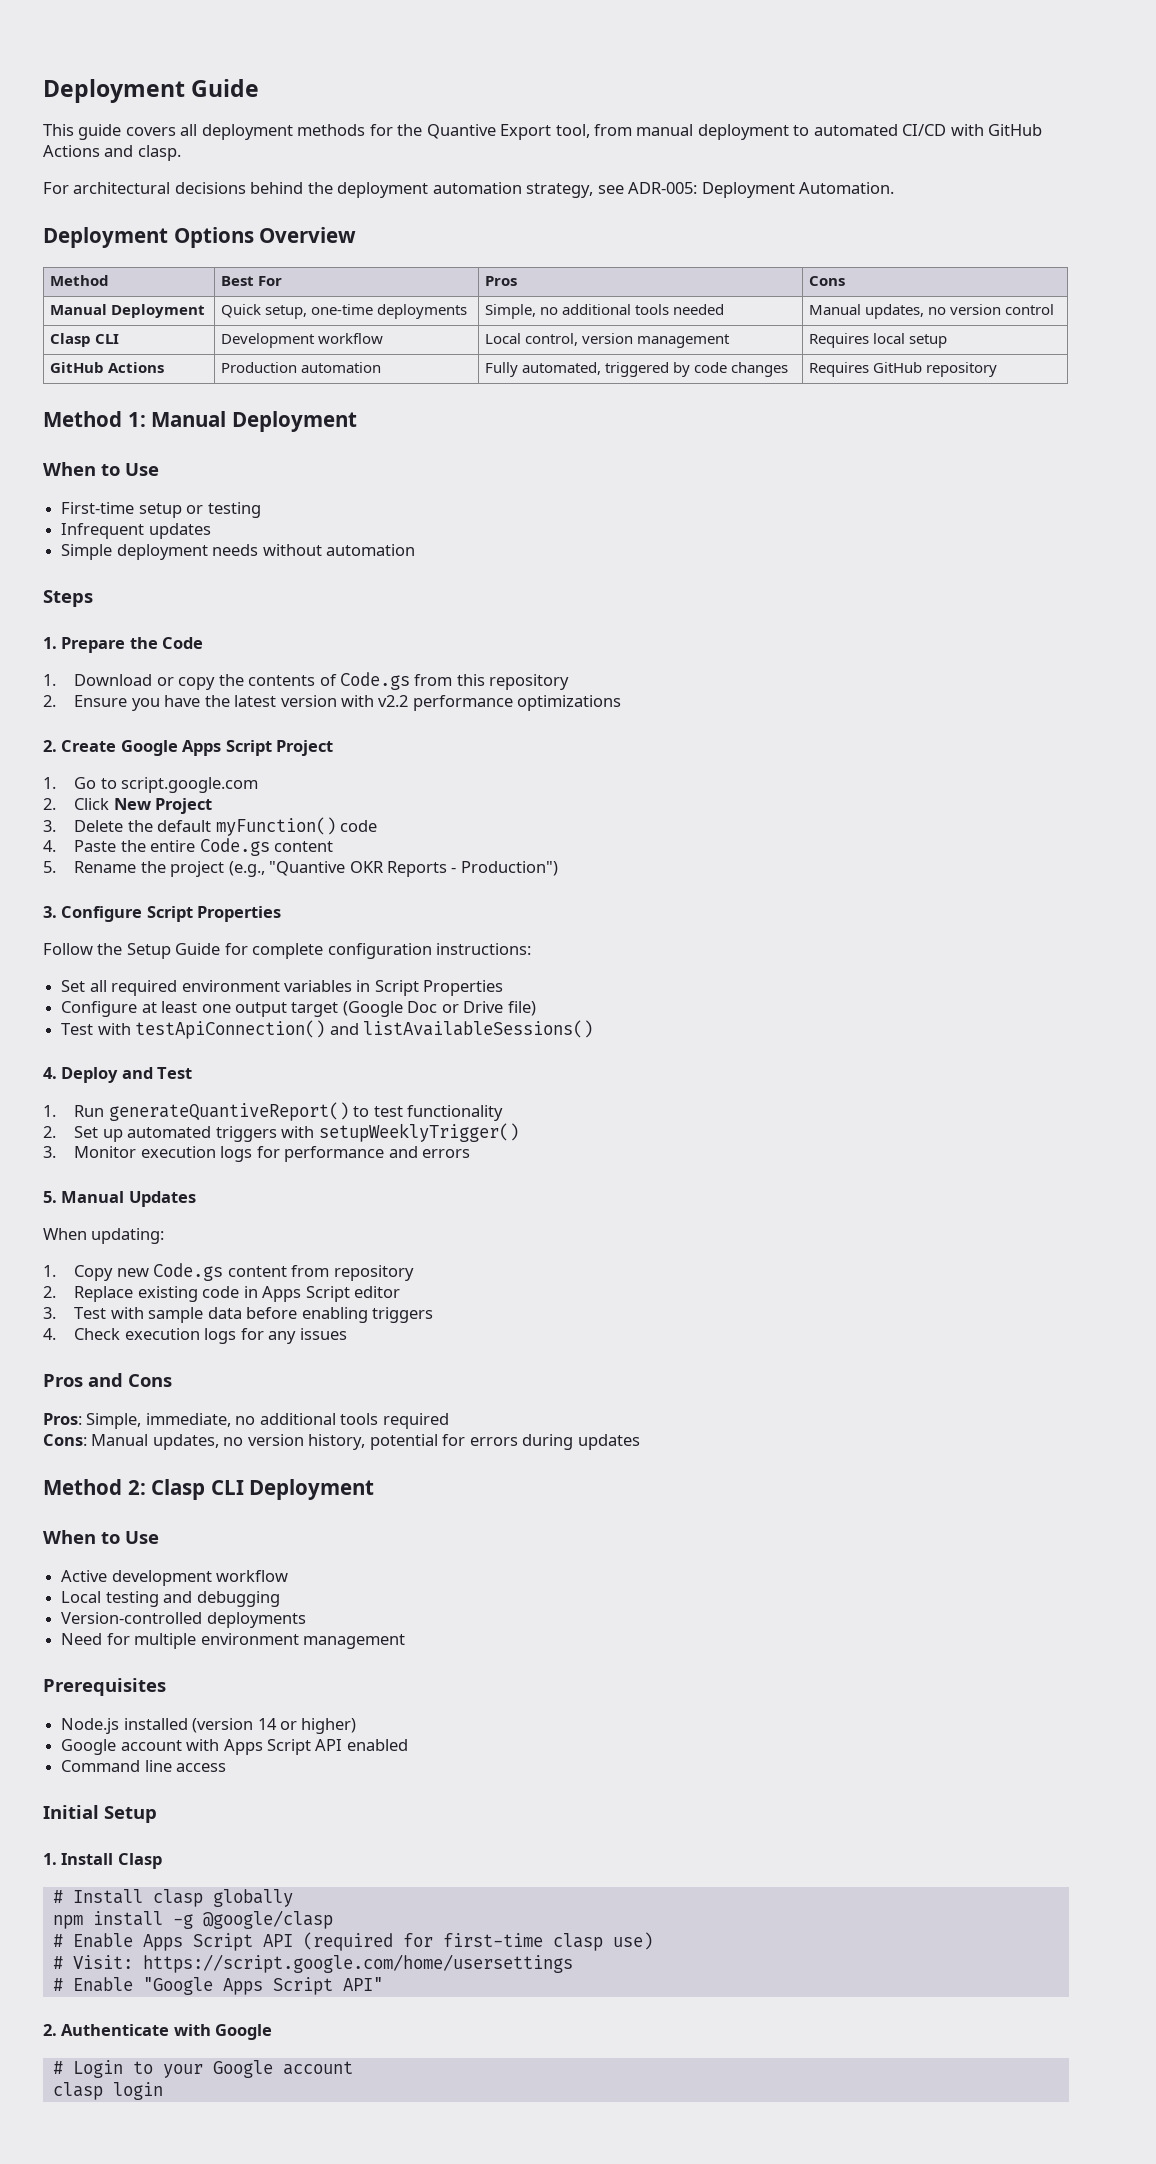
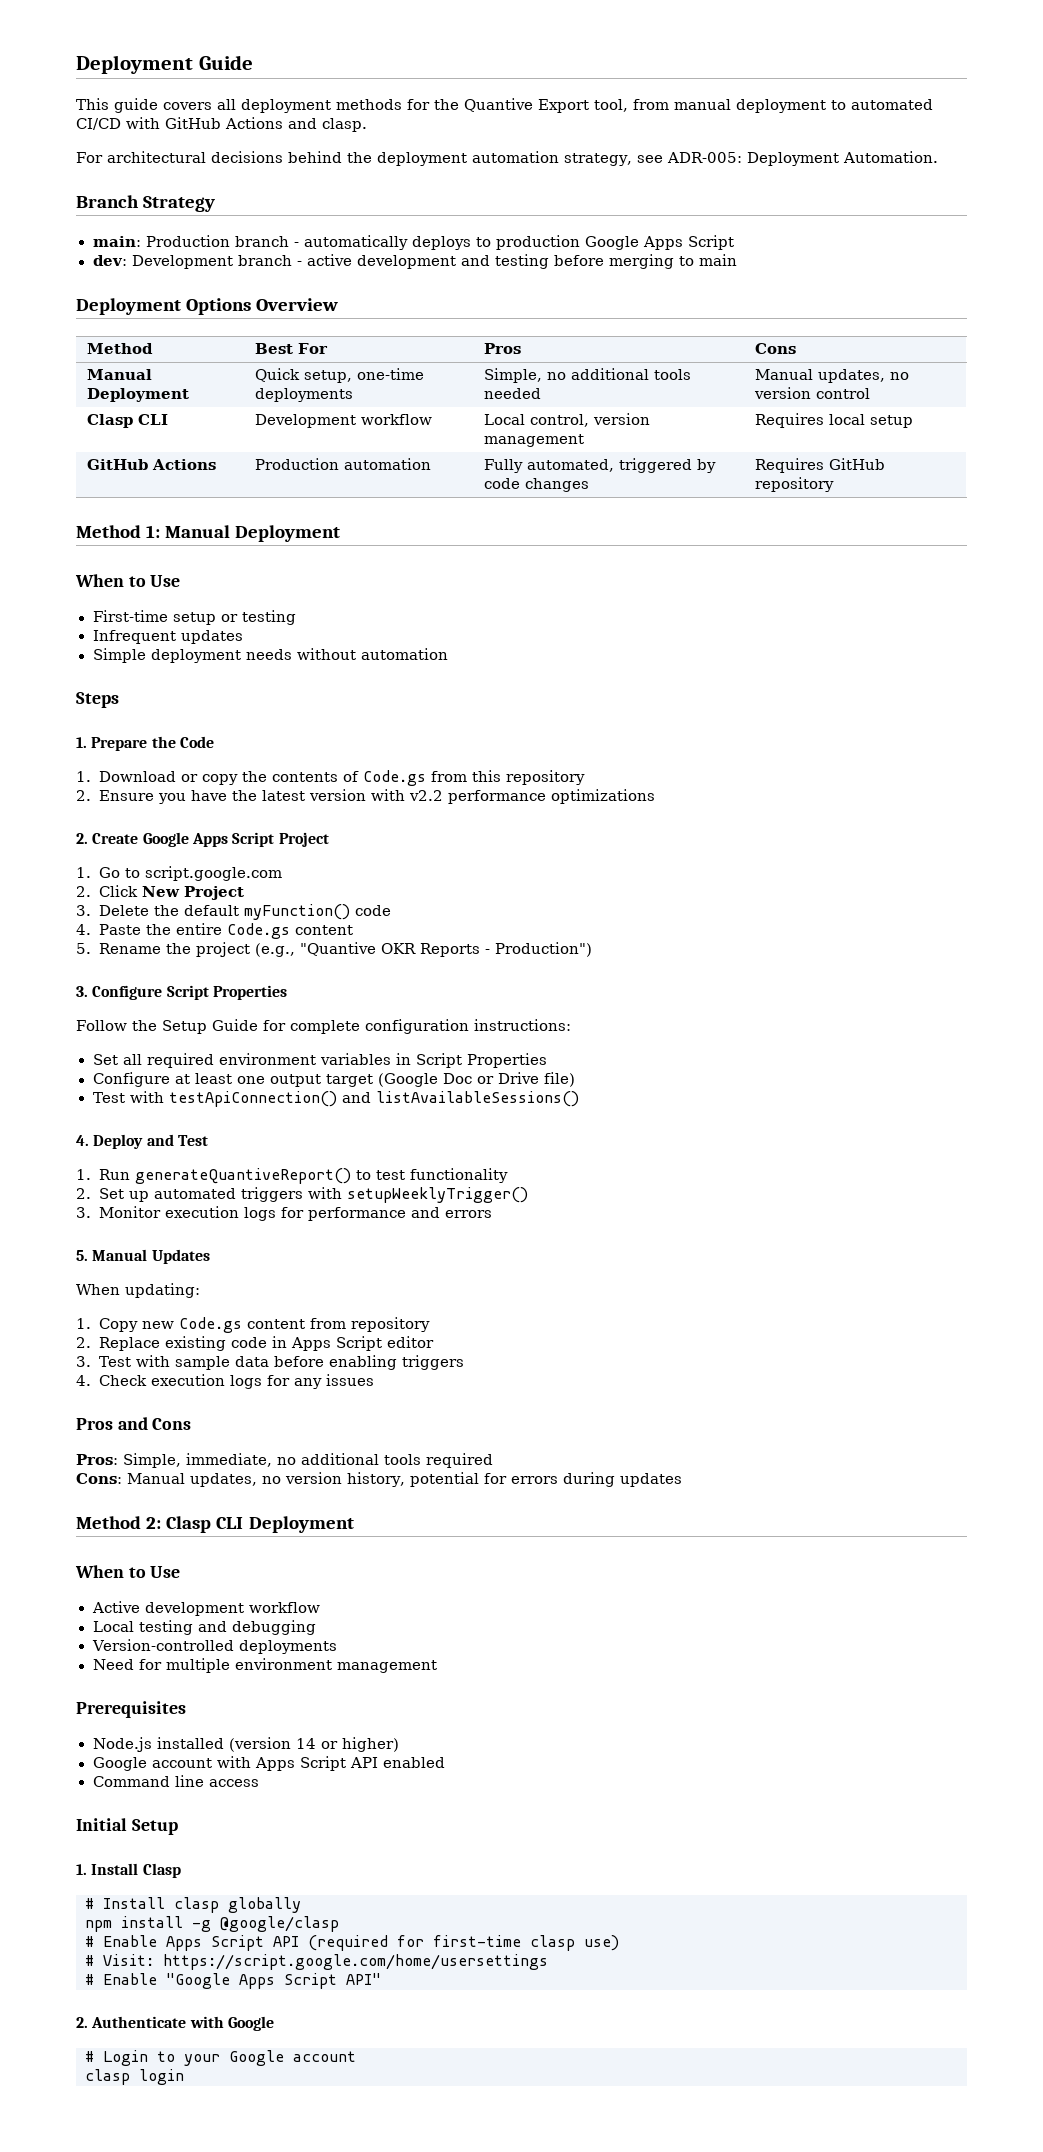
(895, 188) none -> [76,195,216,212] [92,235,734,250] [92,254,737,269] // Branch Strategy // main: Production branch - automatically deploys to production Google Apps Script // dev: Development branch - active development and testing before merging to main

